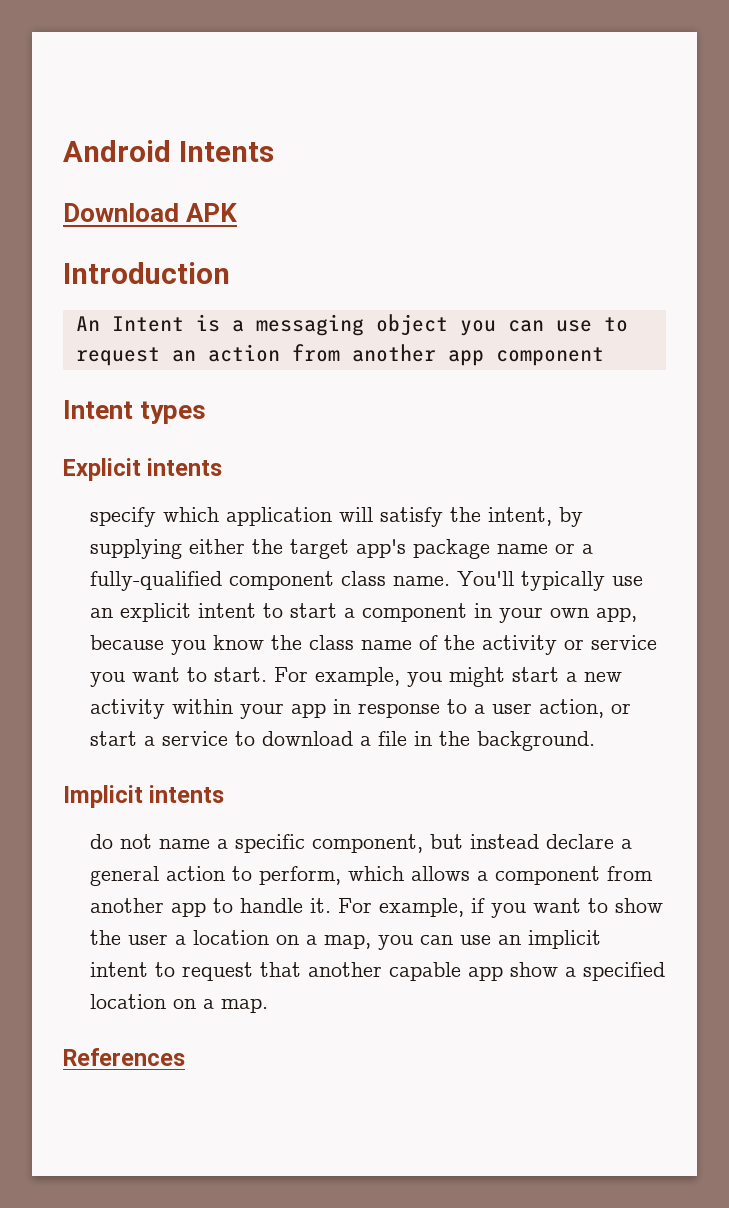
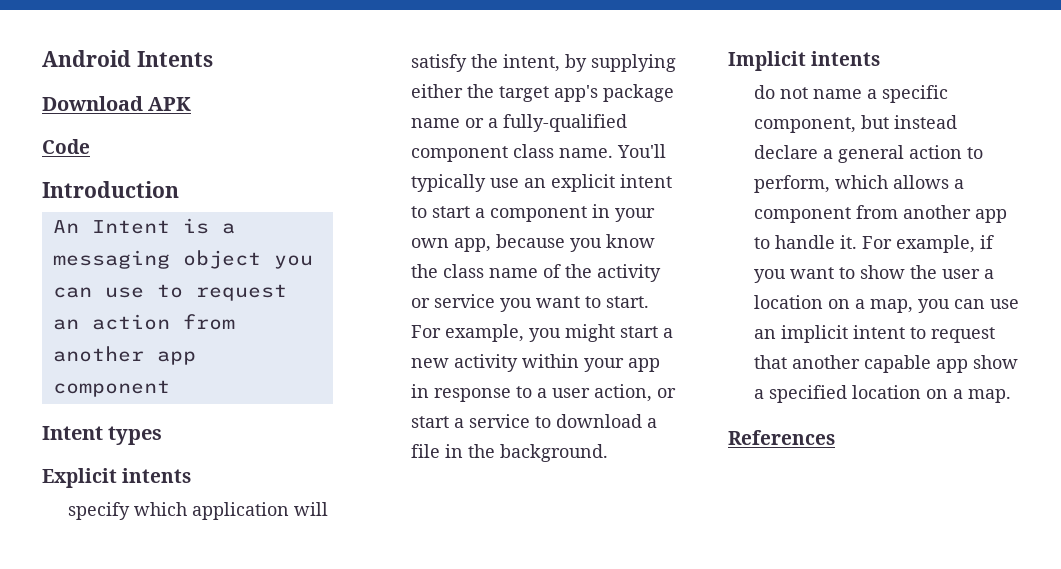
(238, 212) none -> [42,139,90,154] // Code

